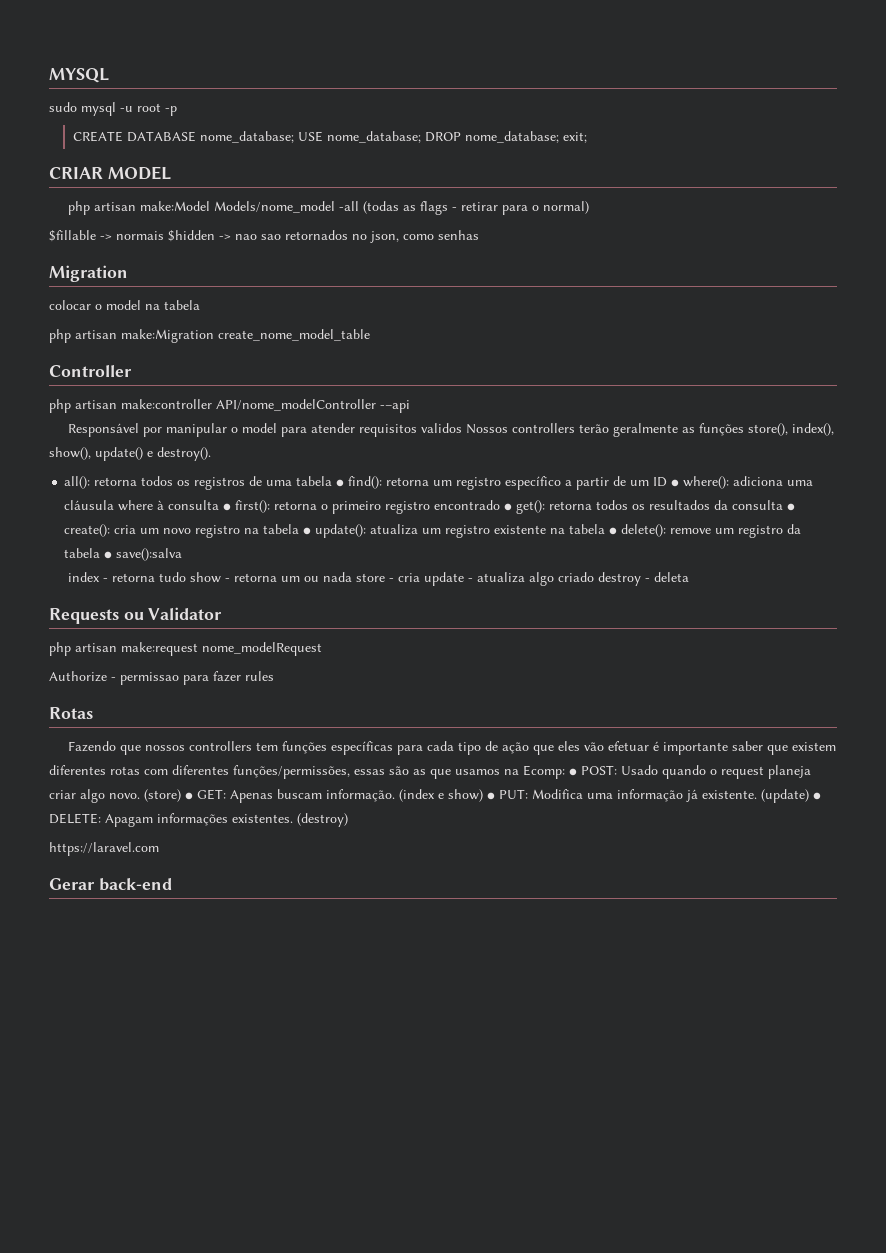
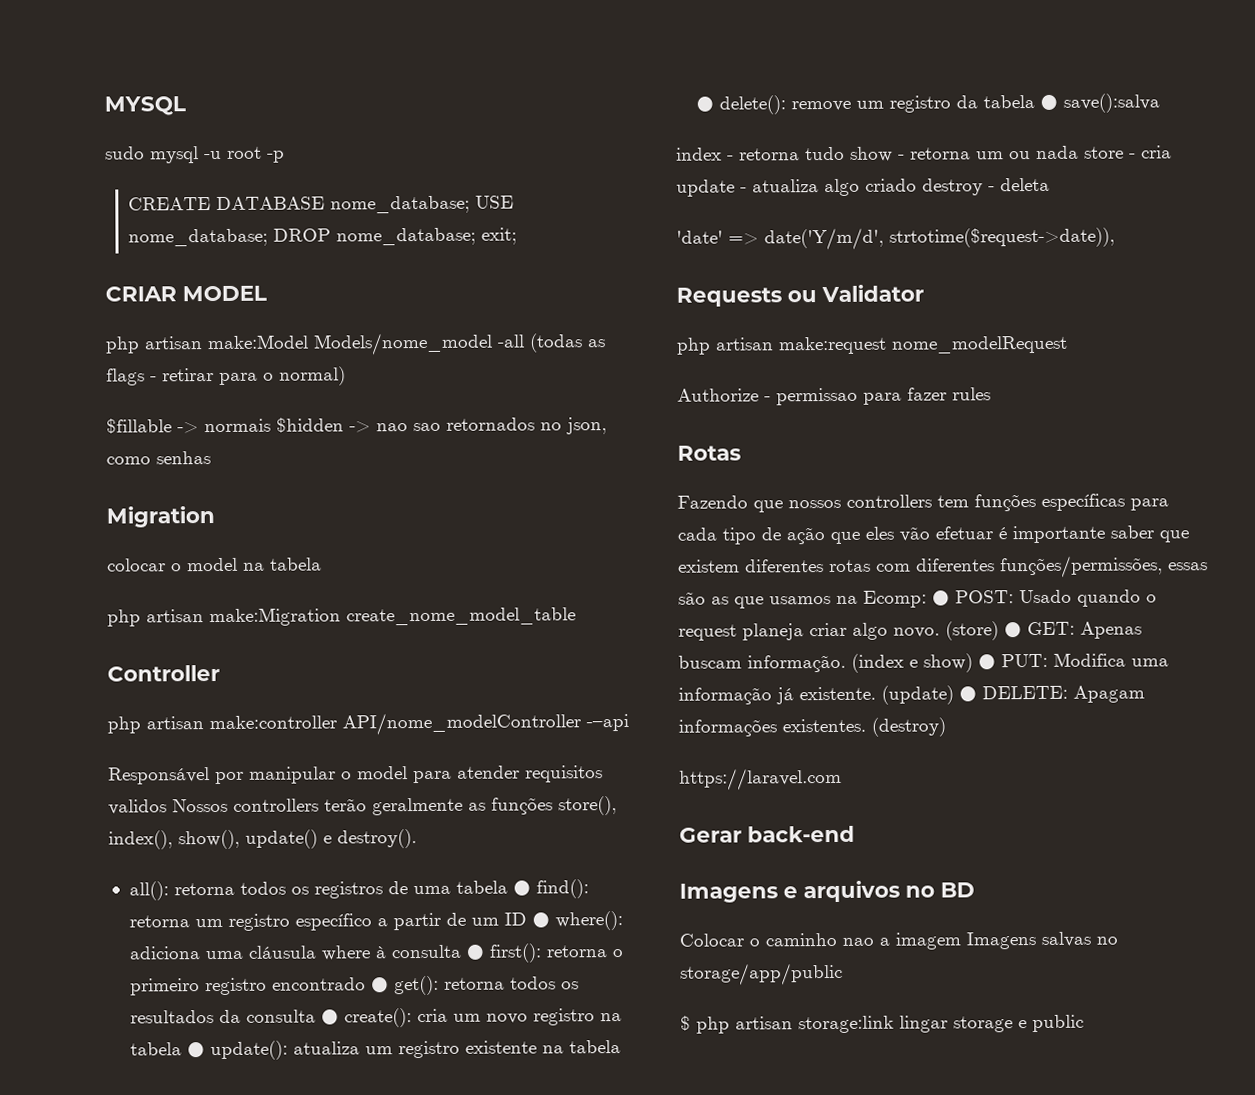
(689, 577) none -> [676,227,1115,251] // 'date' => date('Y/m/d', strtotime($request->date)),
(172, 884) none -> [679,880,975,903] [679,931,1118,950] [680,962,843,986] [680,1014,1084,1034] // Imagens e arquivos no BD // Colocar o caminho nao a imagem Imagens salvas no storage/app/public // $ php artisan storage:link lingar storage e public

